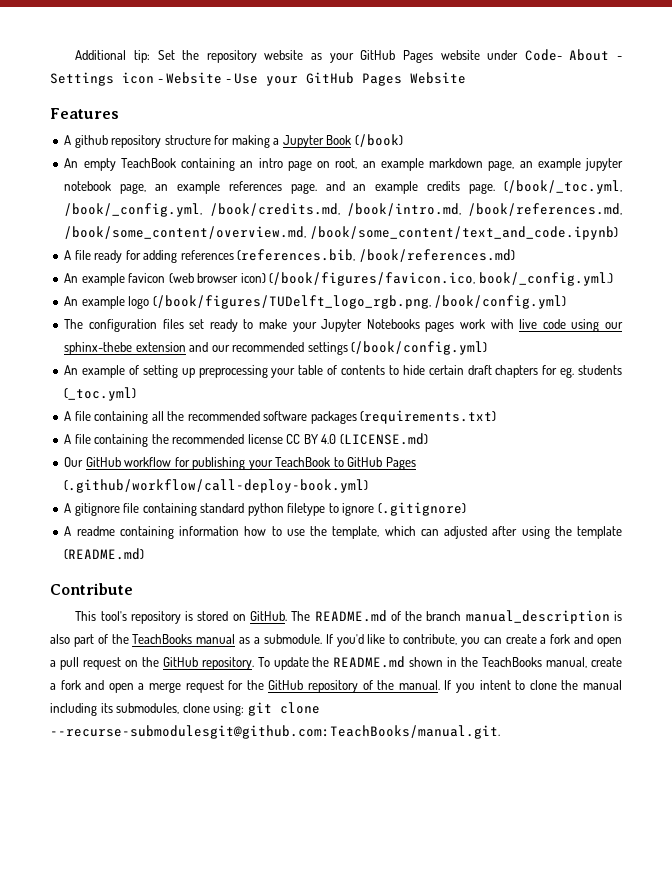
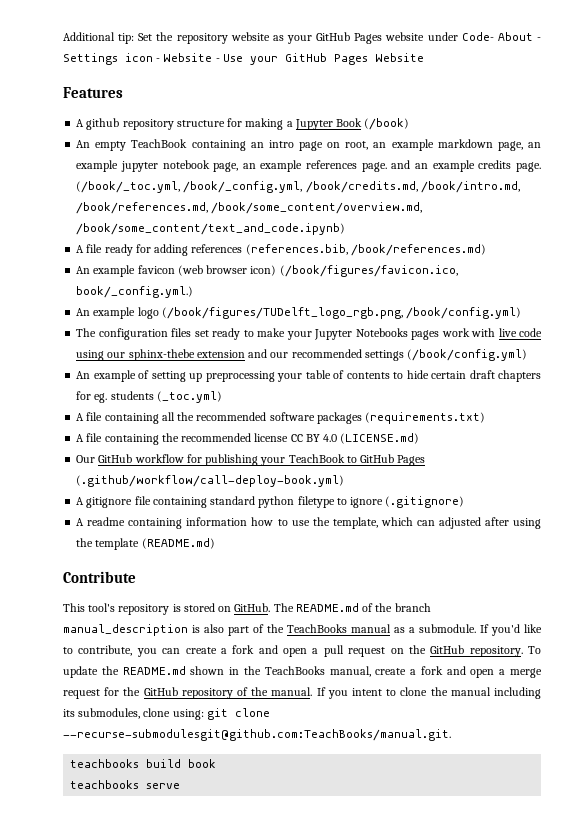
(500, 732) none -> [70,759,217,768] [70,780,181,789] // teachbooks build book // teachbooks serve

